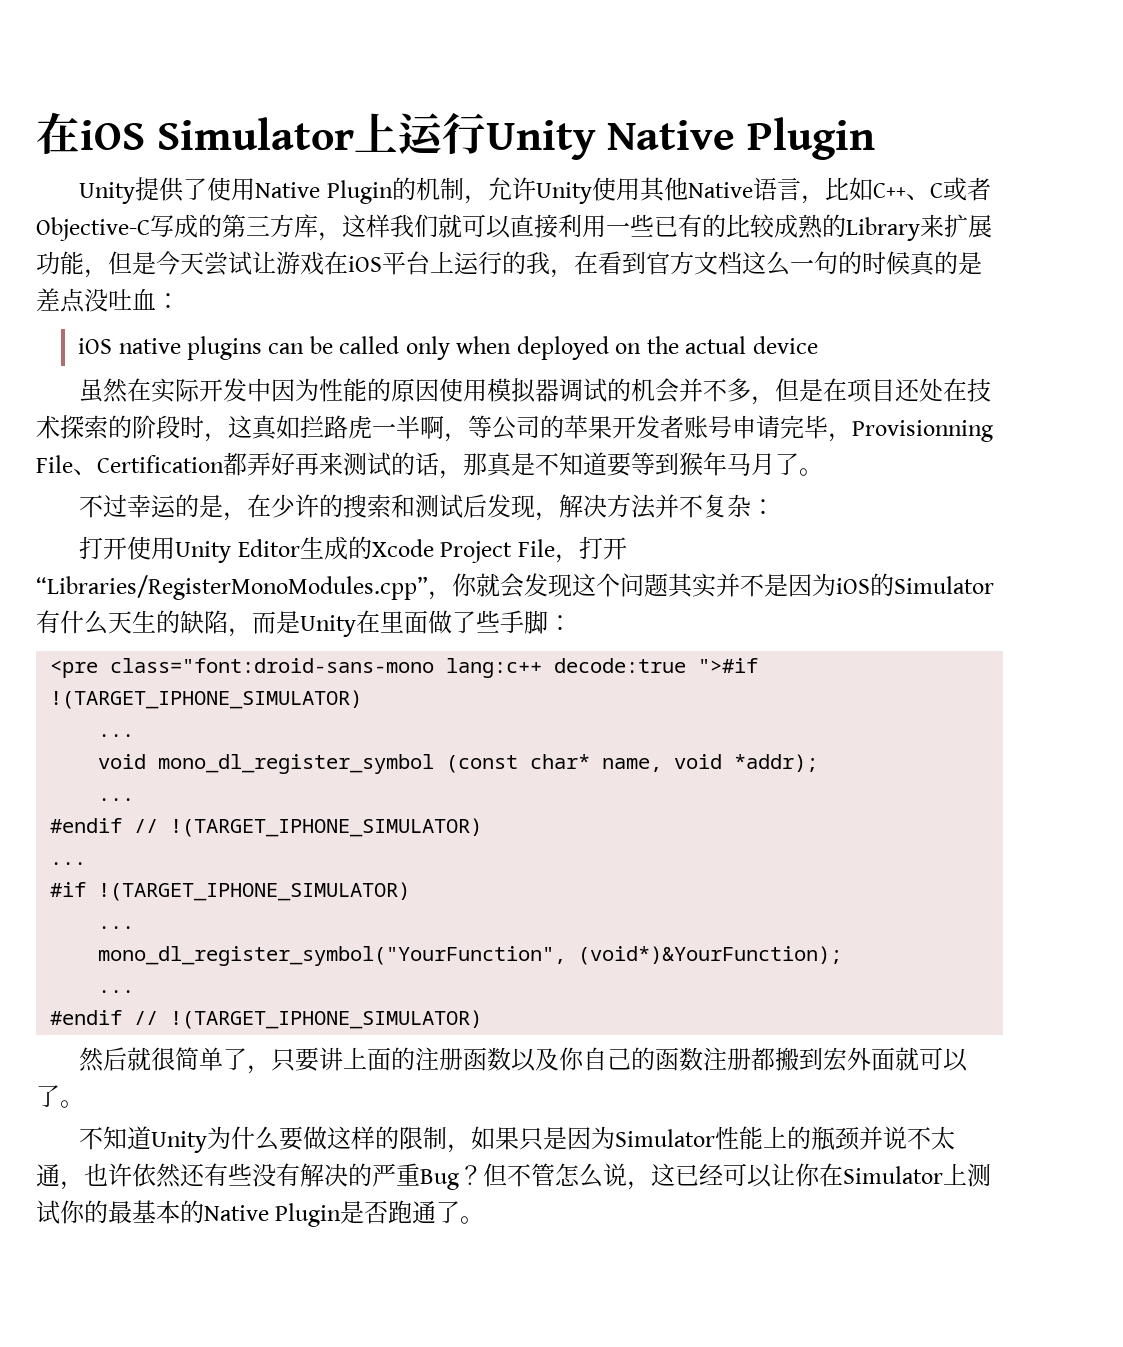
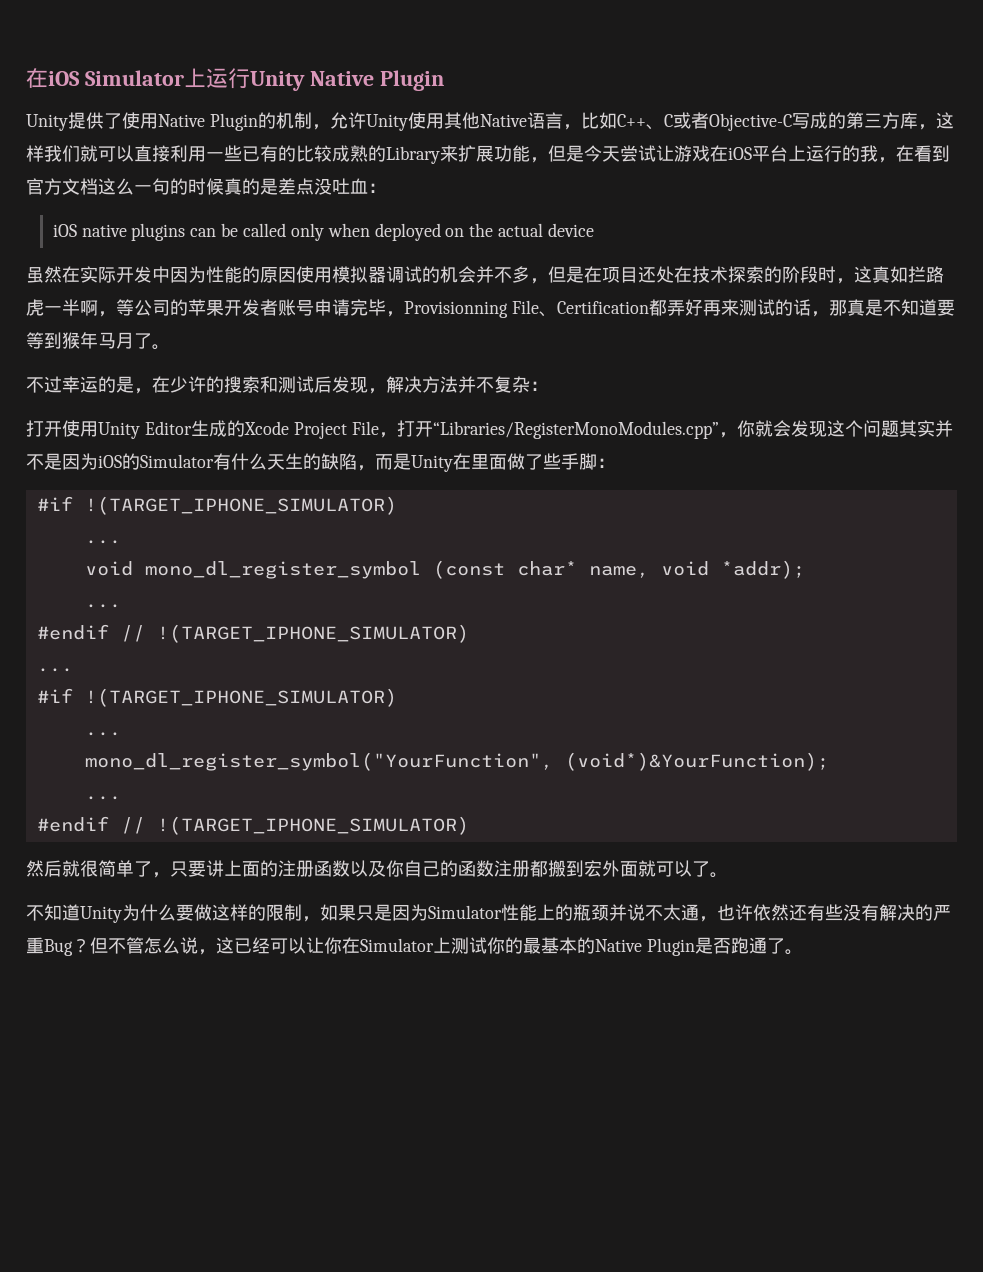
[50,658,759,678] <pre class="font:droid-sans-mono lang:c++ decode:true ">#if -> [36,496,73,511] #if

